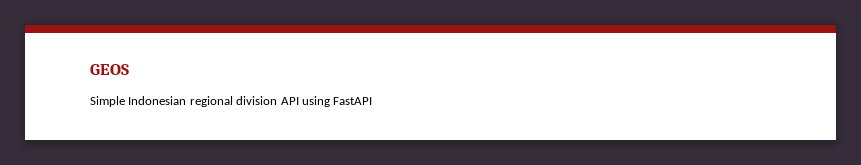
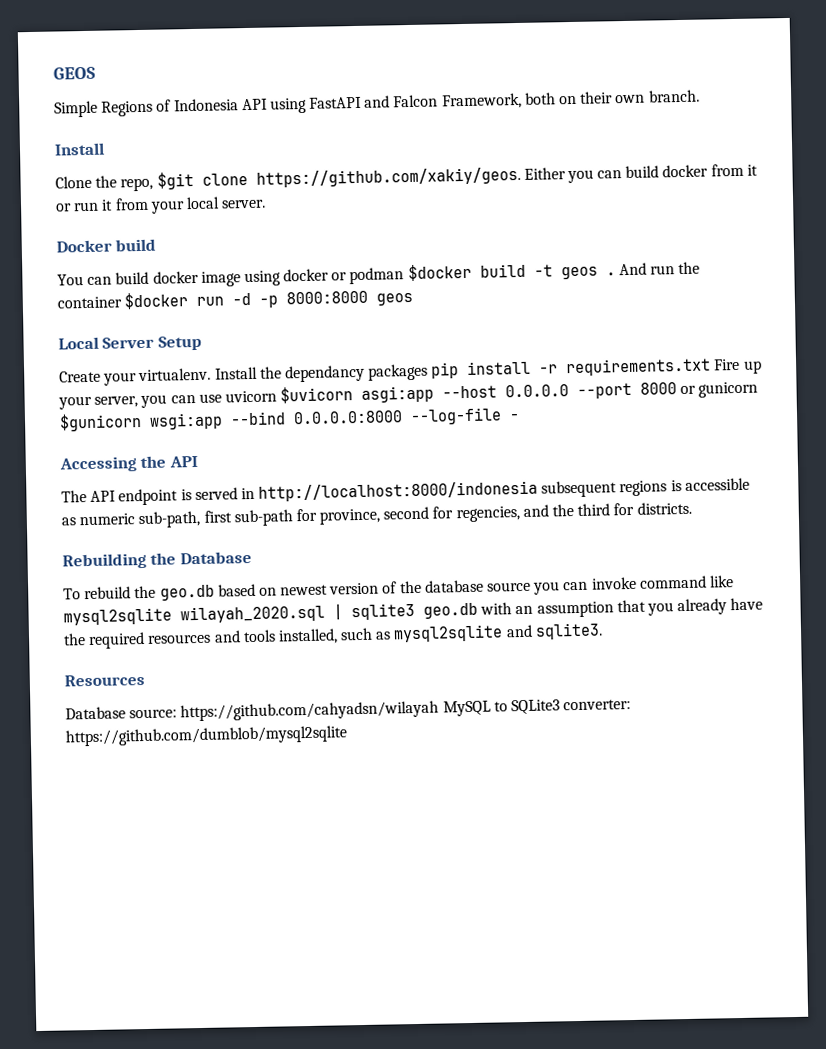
[128,96,373,107] Indonesian regional division API using FastAPI -> [101,89,700,117] [54,142,105,156] [55,163,758,192] [56,196,267,214] [56,238,157,253] [57,261,701,287] [57,290,414,310] [58,335,202,351] [59,357,762,386] [58,381,759,410] [59,407,520,432] [59,455,198,473] [61,477,750,506] [61,501,692,529] [62,550,252,570] [63,575,734,601] [63,597,764,626] [63,622,603,650] [64,673,145,687] [65,698,632,722] [65,725,347,747] Regions of Indonesia API using FastAPI and Falcon Framework, both on their own branch. // Install // Clone the repo, $git clone https://github.com/xakiy/geos. Either you can build docker from it or run it from your local server. // Docker build // You can build docker image using docker or podman $docker build -t geos . And run the container $docker run -d -p 8000:8000 geos // Local Server Setup // Create your virtualenv. Install the dependancy packages pip install -r requirements.txt Fire up your server, you can use uvicorn $uvicorn asgi:app --host 0.0.0.0 --port 8000 or gunicorn $gunicorn wsgi:app --bind 0.0.0.0:8000 --log-file - // Accessing the API // The API endpoint is served in http://localhost:8000/indonesia subsequent regions is accessible as numeric sub-path, first sub-path for province, second for regencies, and the third for districts. // Rebuilding the Database // To rebuild the geo.db based on newest version of the database source you can invoke command like mysql2sqlite wilayah_2020.sql | sqlite3 geo.db with an assumption that you already have the required resources and tools installed, such as mysql2sqlite and sqlite3. // Resources // Database source: https://github.com/cahyadsn/wilayah MySQL to SQLite3 converter: https://github.com/dumblob/mysql2sqlite

